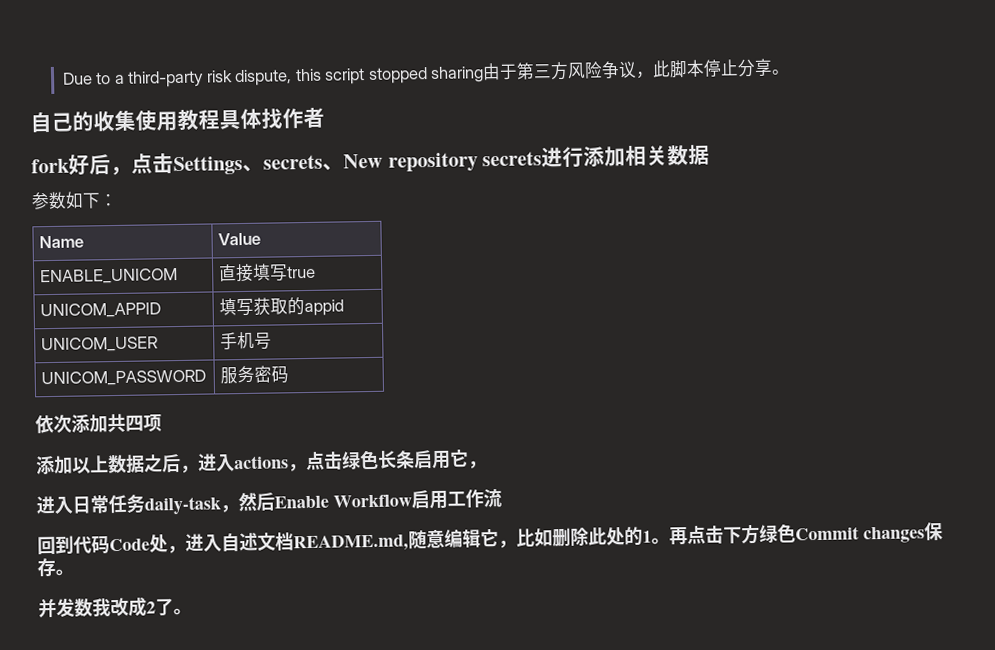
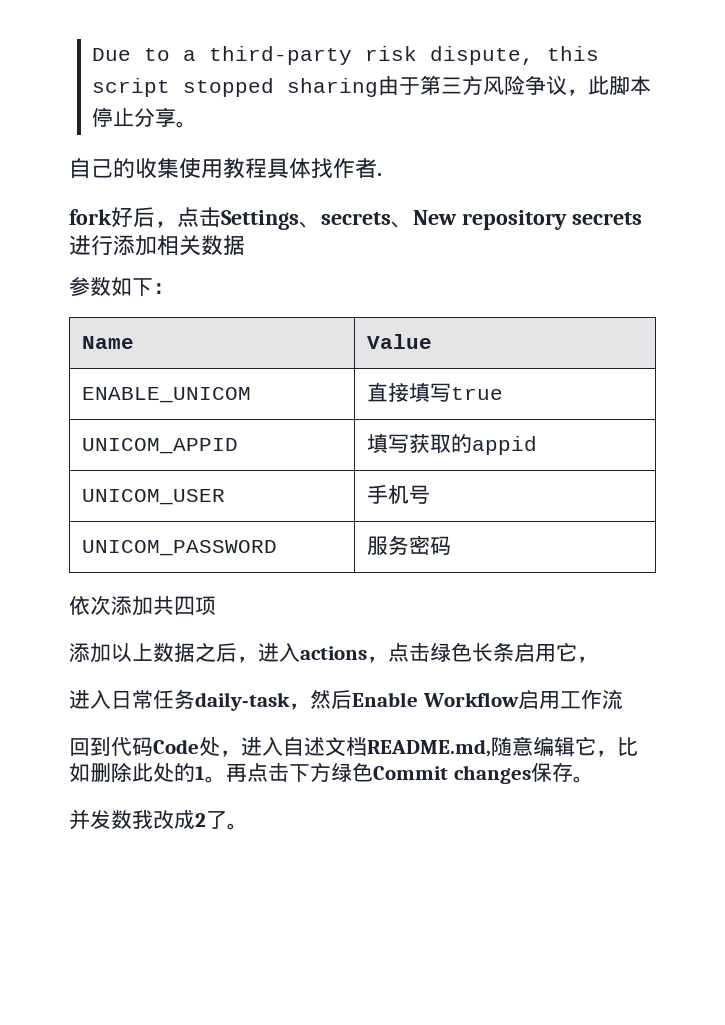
(325, 118) none -> [377,173,382,176] .

